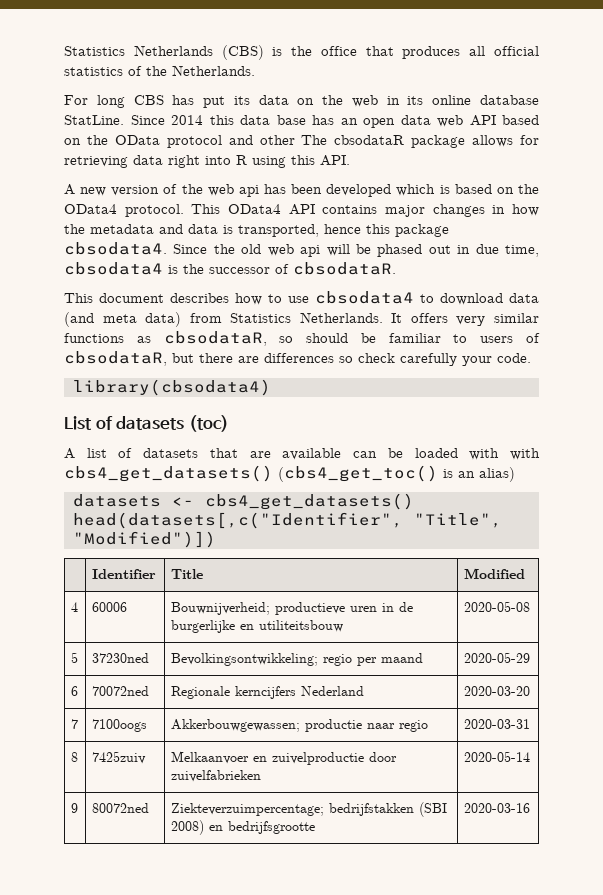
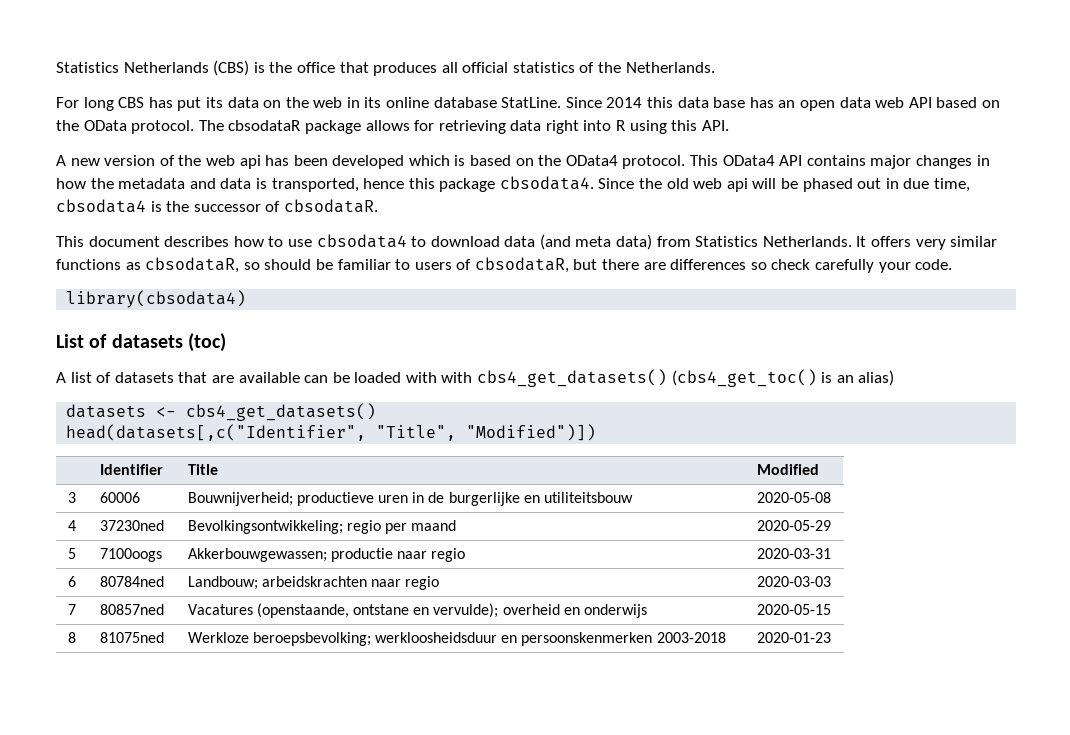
[166,135,295,148] protocol and other -> [131,120,195,134] protocol.
[70,602,78,612] 4 -> [67,492,76,503] 3
[70,652,78,663] 5 -> [67,520,76,531] 4
[70,686,78,696] [91,686,149,696] [170,686,364,699] [463,686,530,696] [70,719,78,729] 6 | 70072ned | Regionale kerncijfers Nederland | 2020-03-20 // 7 -> [67,548,76,559] 5
[70,752,78,762] [91,751,146,764] [170,751,397,765] [170,770,261,782] [463,751,530,762] [70,803,78,813] [91,803,149,813] [170,802,447,817] [170,820,315,835] [463,803,530,813] 8 | 7425zuiv | Melkaanvoer en zuivelproductie door zuivelfabrieken | 2020-05-14 // 9 | 80072ned | Ziekteverzuimpercentage; bedrijfstakken (SBI 2008) en bedrijfsgrootte | 2020-03-16 -> [67,576,76,587] [99,576,164,587] [187,576,440,590] [756,576,831,587] [67,604,76,615] [99,604,164,615] [187,603,648,618] [756,604,831,615] [67,632,76,643] [99,632,164,643] [187,632,726,646] [756,632,831,643] 6 | 80784ned | Landbouw; arbeidskrachten naar regio | 2020-03-03 // 7 | 80857ned | Vacatures (openstaande, ontstane en vervulde); overheid en onderwijs | 2020-05-15 // 8 | 81075ned | Werkloze beroepsbevolking; werkloosheidsduur en persoonskenmerken 2003-2018 | 2020-01-23

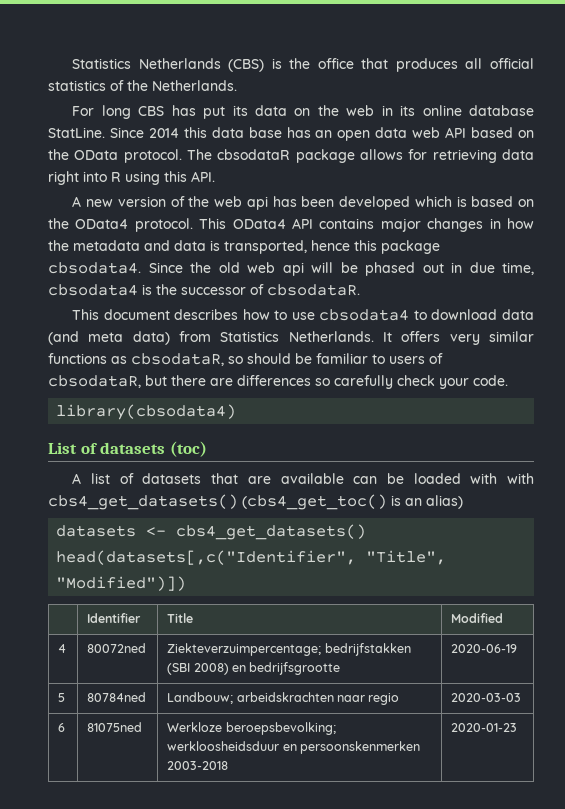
[771,259,875,273] check carefully -> [334,375,435,389] carefully check
[67,492,76,503] [99,492,140,503] [187,492,634,506] [756,492,831,503] [67,520,76,531] [99,520,164,531] [187,520,457,534] [756,520,831,531] [67,548,76,559] [99,548,162,562] [187,548,466,562] [756,548,831,559] [67,576,76,587] 3 | 60006 | Bouwnijverheid; productieve uren in de burgerlijke en utiliteitsbouw | 2020-05-08 // 4 | 37230ned | Bevolkingsontwikkeling; regio per maand | 2020-05-29 // 5 | 7100oogs | Akkerbouwgewassen; productie naar regio | 2020-03-31 // 6 -> [58,644,67,653] [87,643,147,653] [167,643,411,656] [167,662,341,675] [451,644,518,653] [58,693,66,702] 4 | 80072ned | Ziekteverzuimpercentage; bedrijfstakken (SBI 2008) en bedrijfsgrootte | 2020-06-19 // 5
[67,604,76,615] [99,604,164,615] [187,603,648,618] [756,604,831,615] [67,632,76,643] 7 | 80857ned | Vacatures (openstaande, ontstane en vervulde); overheid en onderwijs | 2020-05-15 // 8 -> [58,723,66,732] 6

